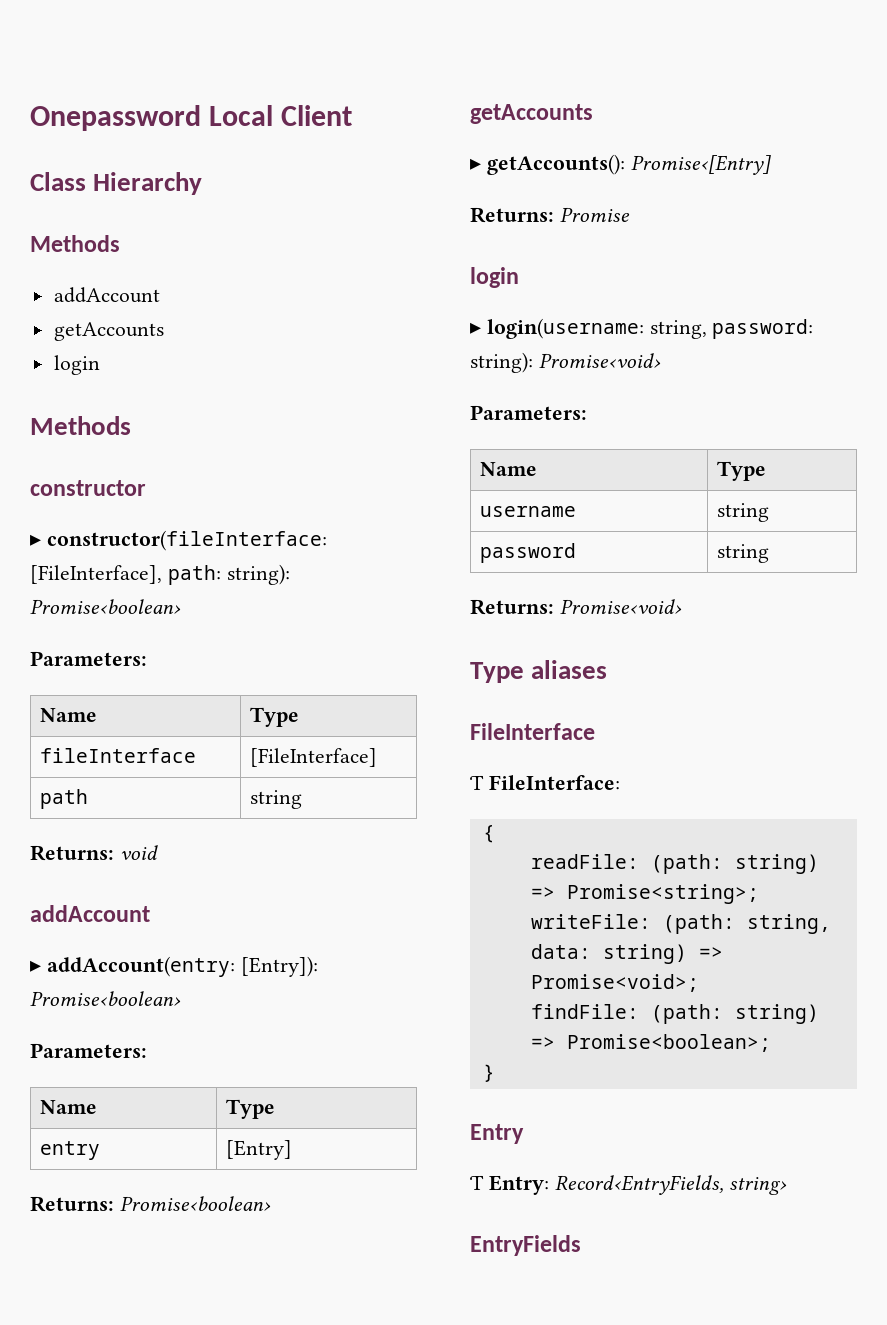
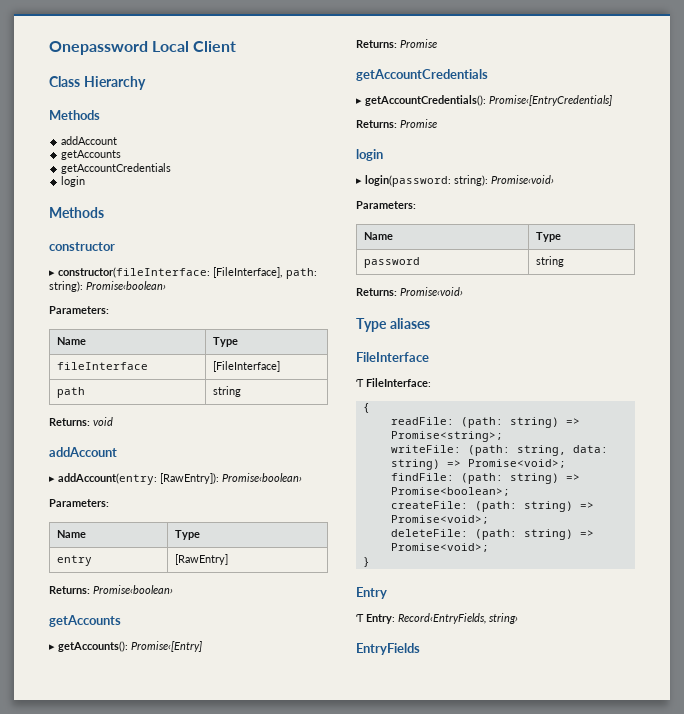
(164, 331) none -> [61,163,172,174] // getAccountCredentials
[240,956,318,977] [Entry]): -> [160,473,219,484] [RawEntry]):
[226,1140,293,1160] [Entry] -> [174,554,228,565] [RawEntry]
(630, 214) none -> [356,69,488,81] [356,95,612,106] [356,119,437,128] // getAccountCredentials // ▸ getAccountCredentials(): Promise‹[EntryCredentials] // Returns: Promise
[486,318,814,339] login(username: string, password: -> [365,175,451,187] login(password:
[480,506,577,517] [717,503,770,522] // username | string -> (561, 237) none
(771, 1043) none -> [390,501,594,512] [390,515,489,524] [390,529,594,540] [390,543,489,552] // createFile: (path: string) => Promise<void>; // deleteFile: (path: string) => Promise<void>;

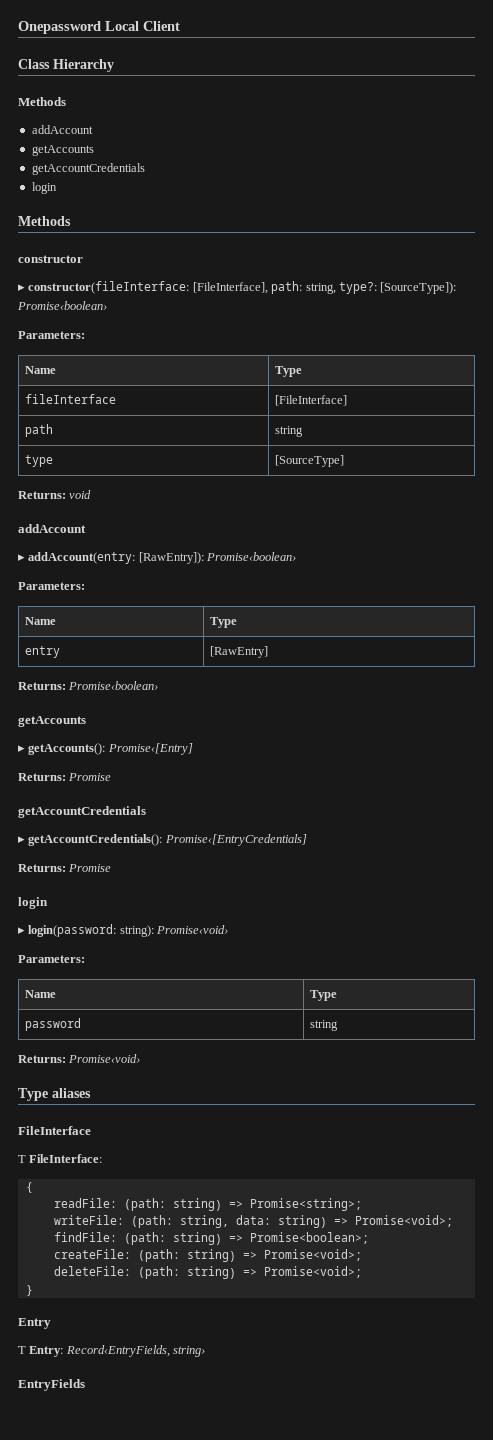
[49,281,83,292] string): -> [305,282,457,294] string, type?: [SourceType]):
(241, 391) none -> [25,455,54,467] [275,455,345,467] // type | [SourceType]

